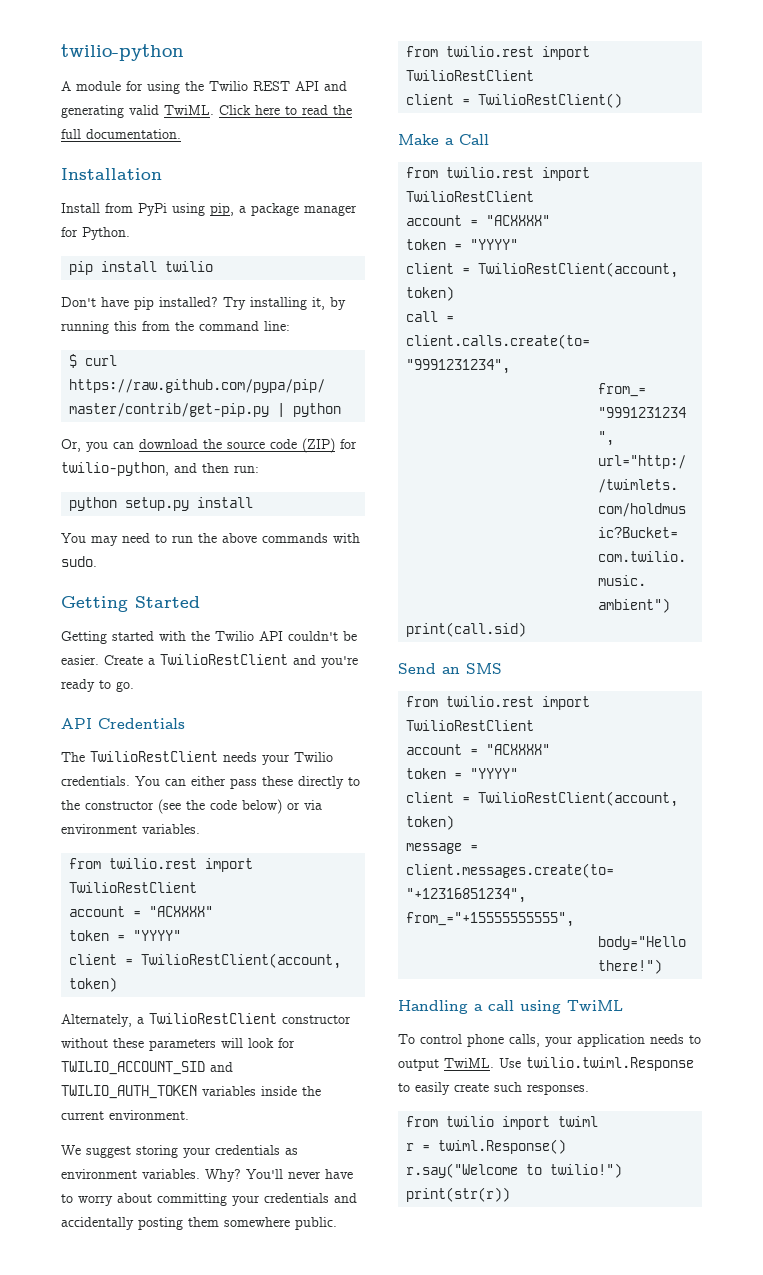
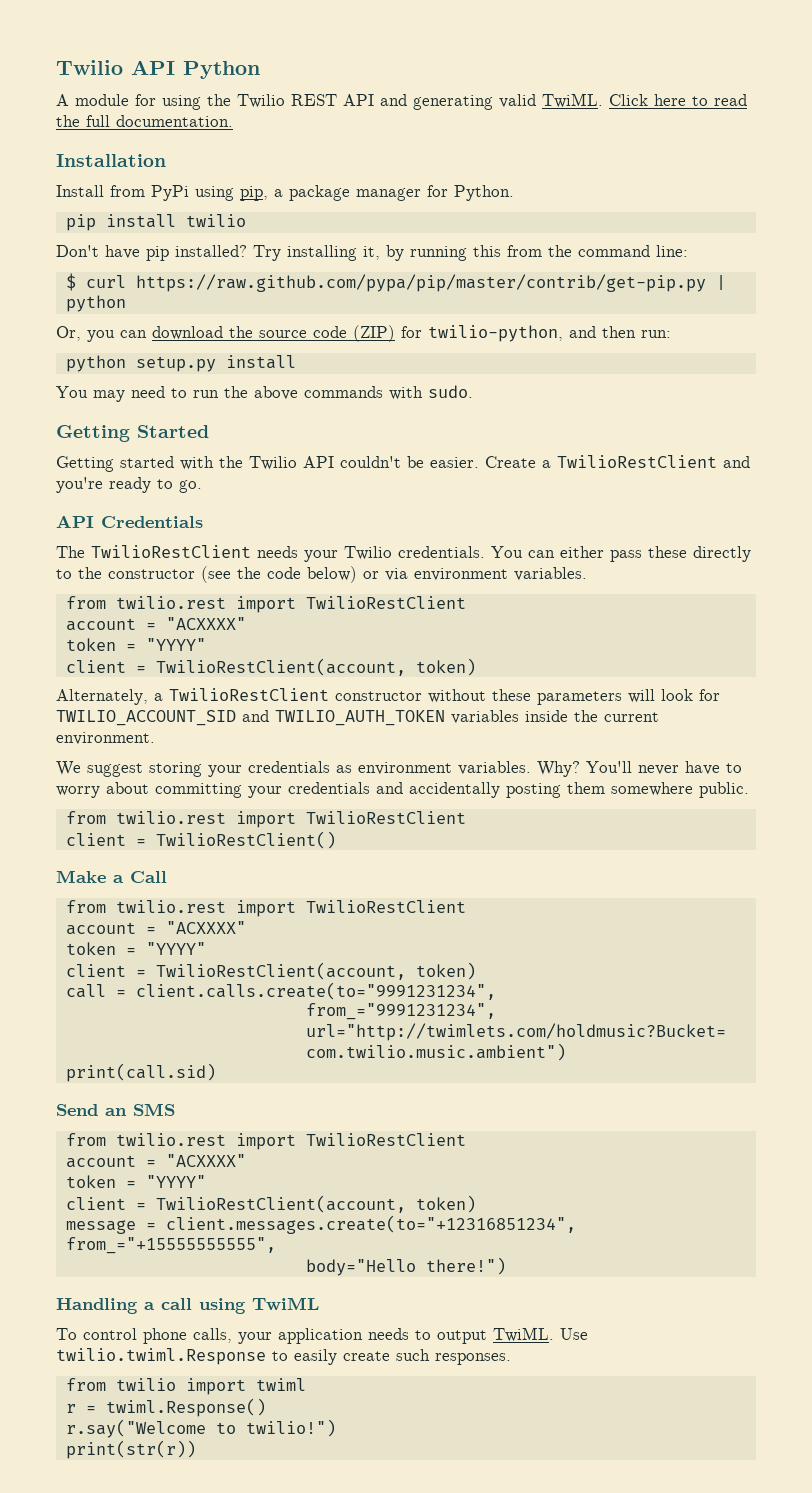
[61,44,184,61] twilio-python -> [56,60,260,79] Twilio API Python

